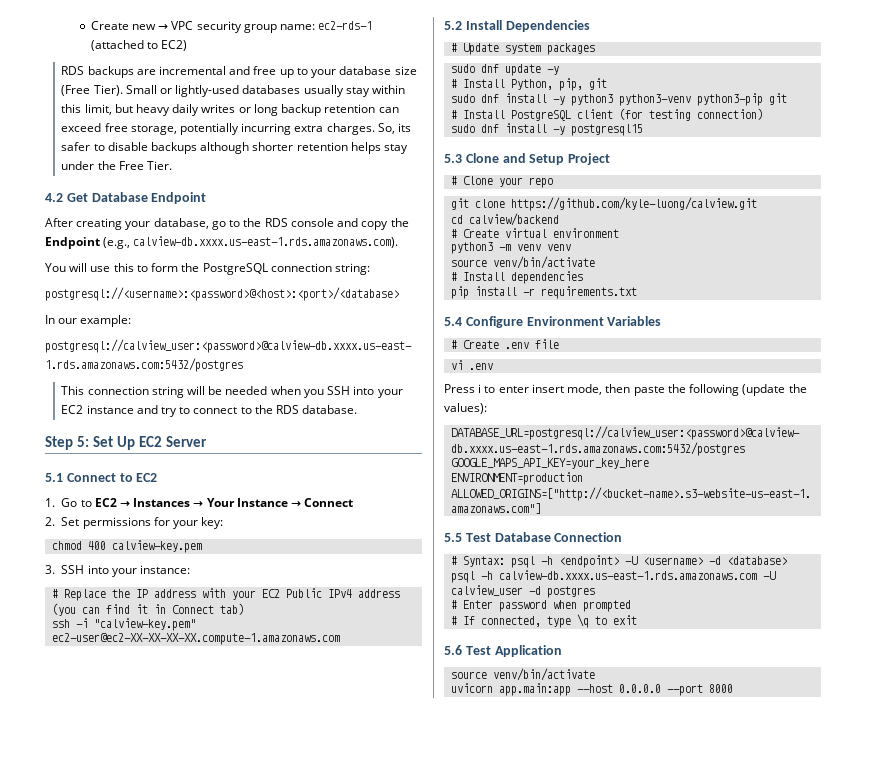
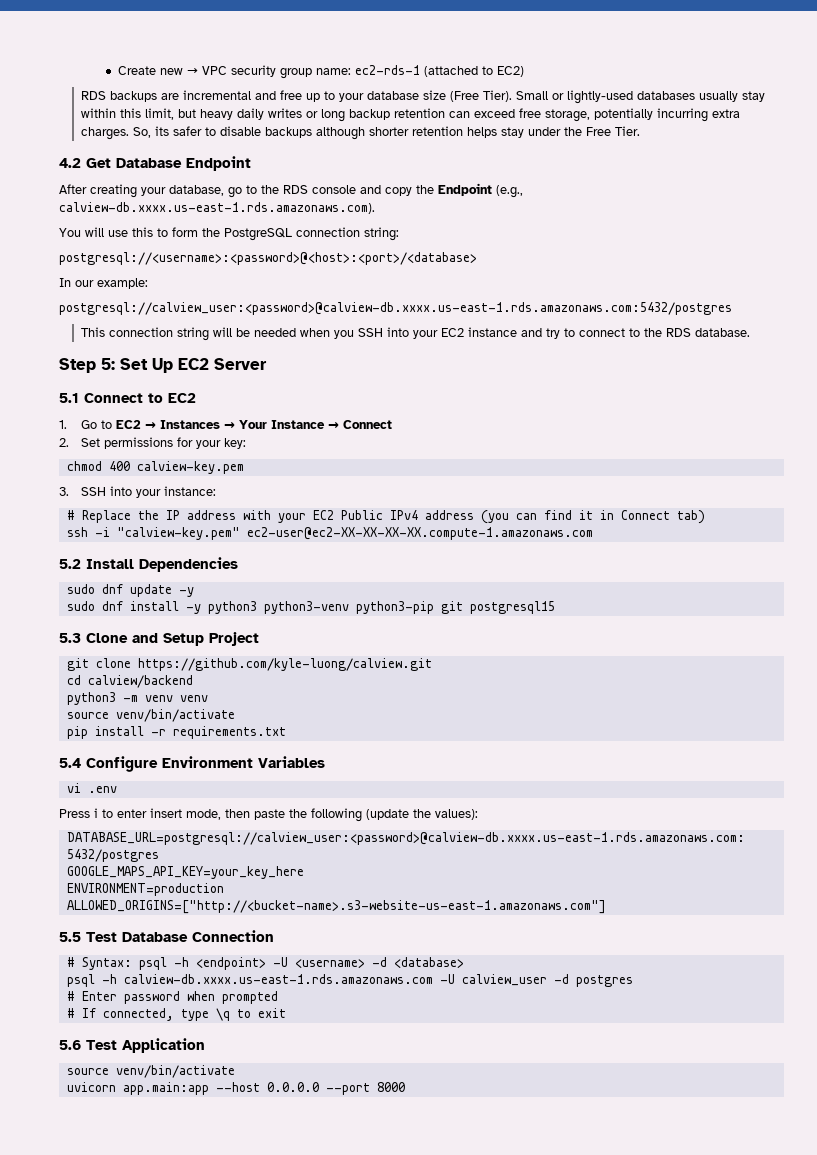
[451,43,596,55] // # Update system packages -> (238, 564) none
[451,78,608,91] // # Install Python, pip, git -> (194, 592) none
[451,108,764,121] [451,123,566,135] // # Install PostgreSQL client (for testing connection) // sudo dnf install -y -> (463, 607) none
[451,176,554,188] // # Clone your repo -> (259, 639) none
[451,228,620,238] // # Create virtual environment -> (193, 681) none
[451,271,584,284] // # Install dependencies -> (235, 715) none
[451,339,560,349] // # Create .env file -> (325, 762) none

